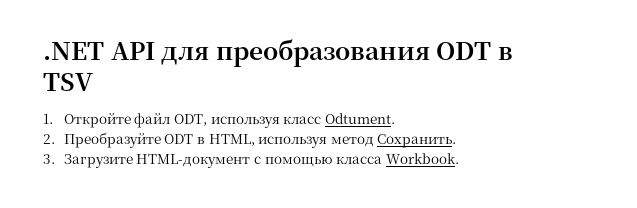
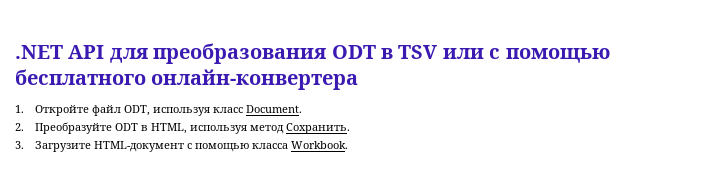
(93, 82) none -> [442,48,610,63] [15,69,359,90] или с помощью бесплатного онлайн-конвертера
[324,113,395,124] Odtument. -> [246,105,303,113] Document.

